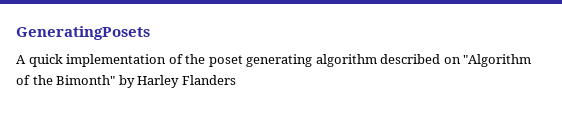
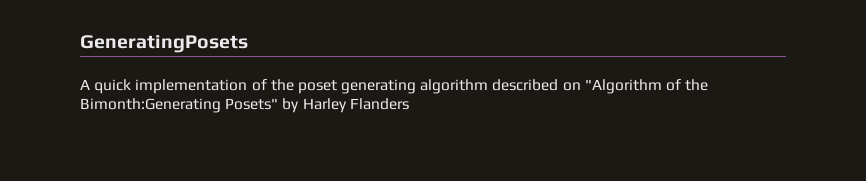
[56,75,116,85] Bimonth" -> [80,98,279,113] Bimonth:Generating Posets"

